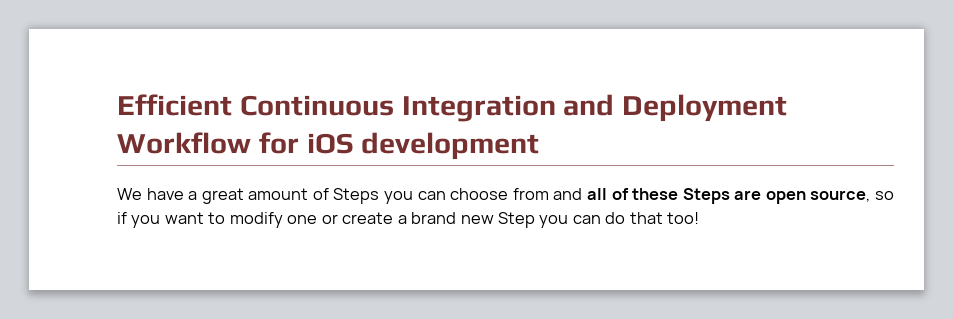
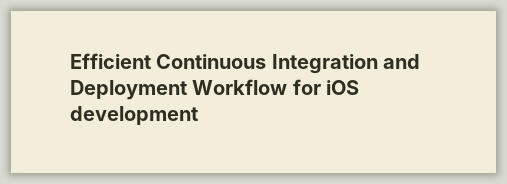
[117,188,894,204] [117,212,700,228] // We have a great amount of Steps you can choose from and all of these Steps are open source, so if you want to modify one or create a brand new Step you can do that too! -> (198, 115) none

